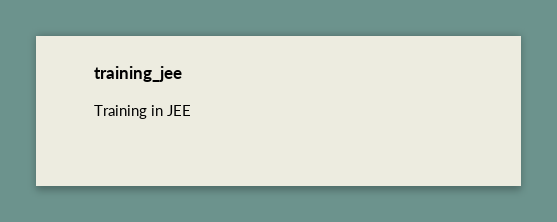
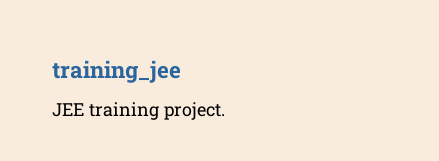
[94,105,191,119] Training in JEE -> [52,102,225,120] JEE training project.

